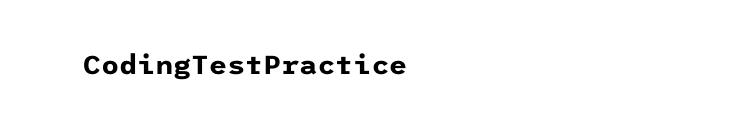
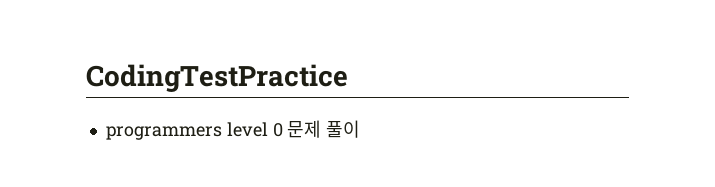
(407, 66) none -> [105,120,361,140] // programmers level 0 문제 풀이

